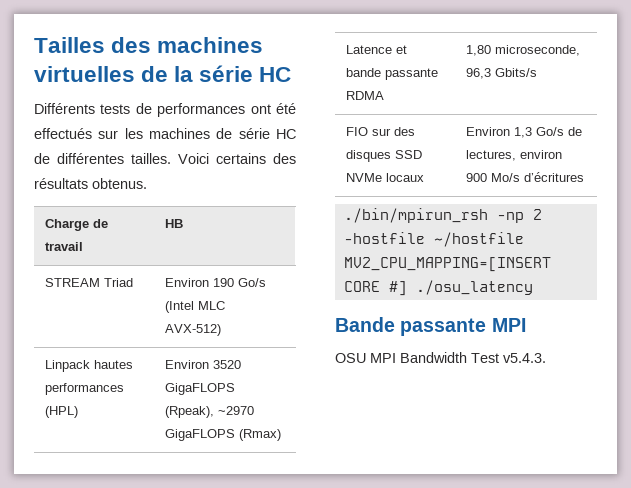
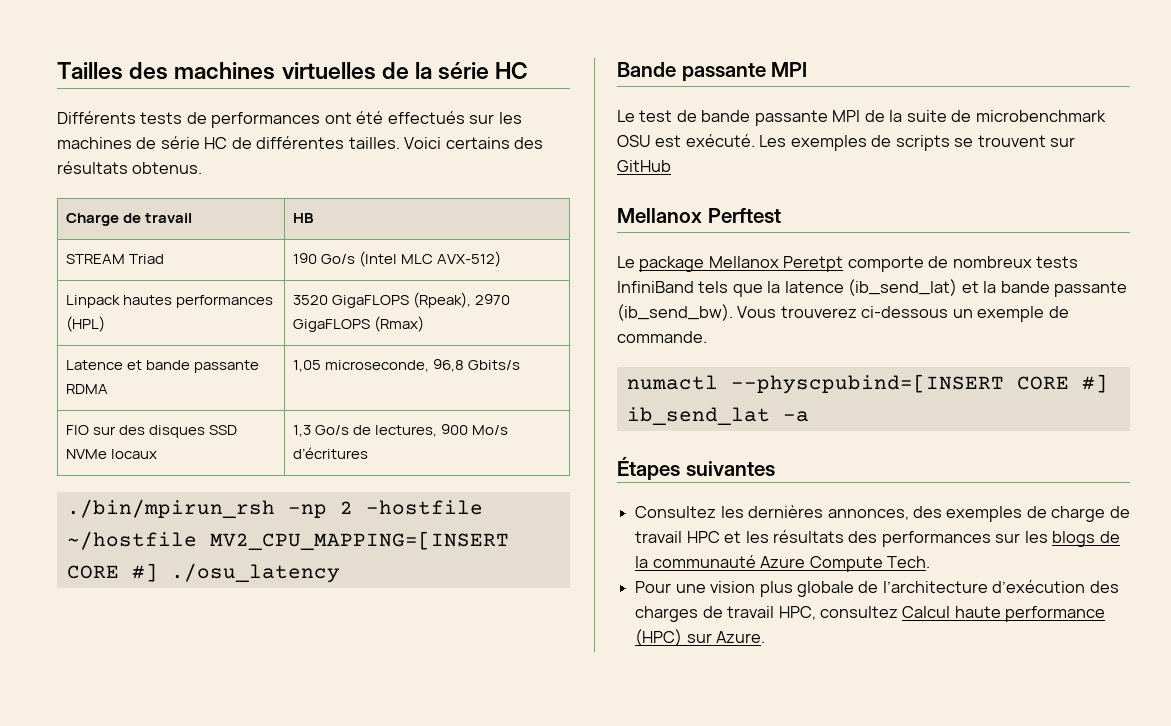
[165,278,210,287] Environ -> (164, 259) none
[165,360,210,369] Environ -> (105, 324) none
[218,406,255,415] ~2970 -> [474,294,510,305] 2970
[466,45,581,56] [466,68,492,79] 1,80 microseconde, 96,3 -> [292,359,464,372] 1,05 microseconde, 96,8
[466,127,511,136] Environ -> (157, 454) none
[520,150,563,159] environ -> (437, 431) none
[335,352,546,363] OSU MPI Bandwidth Test v5.4.3. -> [617,110,1106,126] [617,134,1076,151] [617,160,671,172] [617,208,781,223] [617,256,1079,272] [617,279,1128,297] [617,304,1069,322] [617,331,707,343] [626,374,1108,394] [626,407,809,425] [617,456,775,480] [635,505,1130,522] [635,530,1120,547] [635,555,930,572] [635,580,1119,597] [635,606,1106,622] [635,629,766,646] Le test de bande passante MPI de la suite de microbenchmark OSU est exécuté. Les exemples de scripts se trouvent sur GitHub // Mellanox Perftest // Le package Mellanox Peretpt comporte de nombreux tests InfiniBand tels que la latence (ib_send_lat) et la bande passante (ib_send_bw). Vous trouverez ci-dessous un exemple de commande. // numactl --physcpubind=[INSERT CORE #] ib_send_lat -a // Étapes suivantes // Consultez les dernières annonces, des exemples de charge de travail HPC et les résultats des performances sur les blogs de la communauté Azure Compute Tech. // Pour une vision plus globale de l’architecture d’exécution des charges de travail HPC, consultez Calcul haute performance (HPC) sur Azure.

